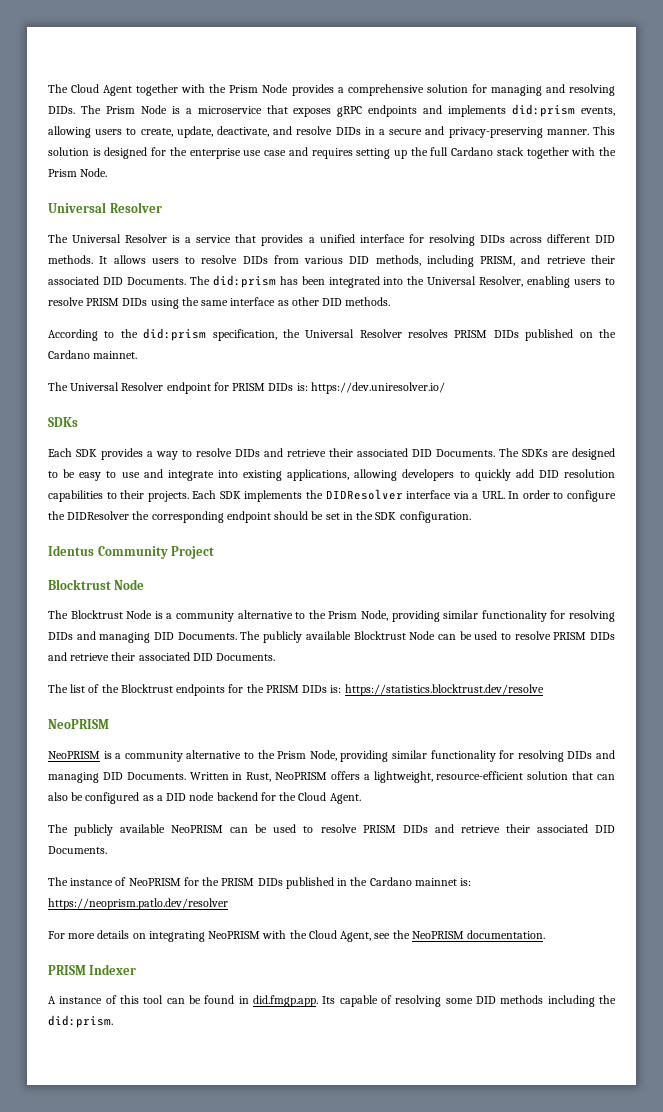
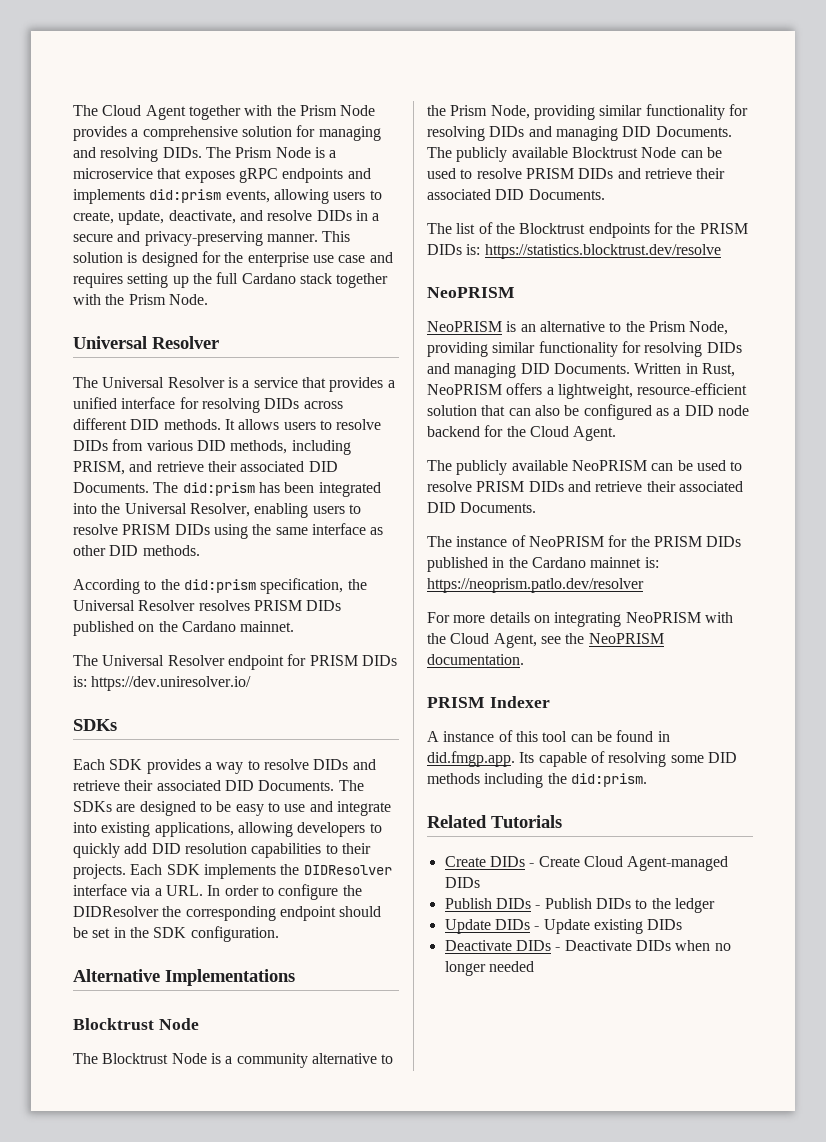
[48,545,215,559] Identus Community Project -> [73,969,295,986] Alternative Implementations
[115,751,183,762] a community -> [520,324,536,332] an
(113, 1021) none -> [427,815,562,828] [444,856,729,871] [444,877,480,888] [444,898,715,913] [444,919,683,934] [444,940,731,951] [444,961,534,976] // Related Tutorials // Create DIDs - Create Cloud Agent-managed DIDs // Publish DIDs - Publish DIDs to the ledger // Update DIDs - Update existing DIDs // Deactivate DIDs - Deactivate DIDs when no longer needed

